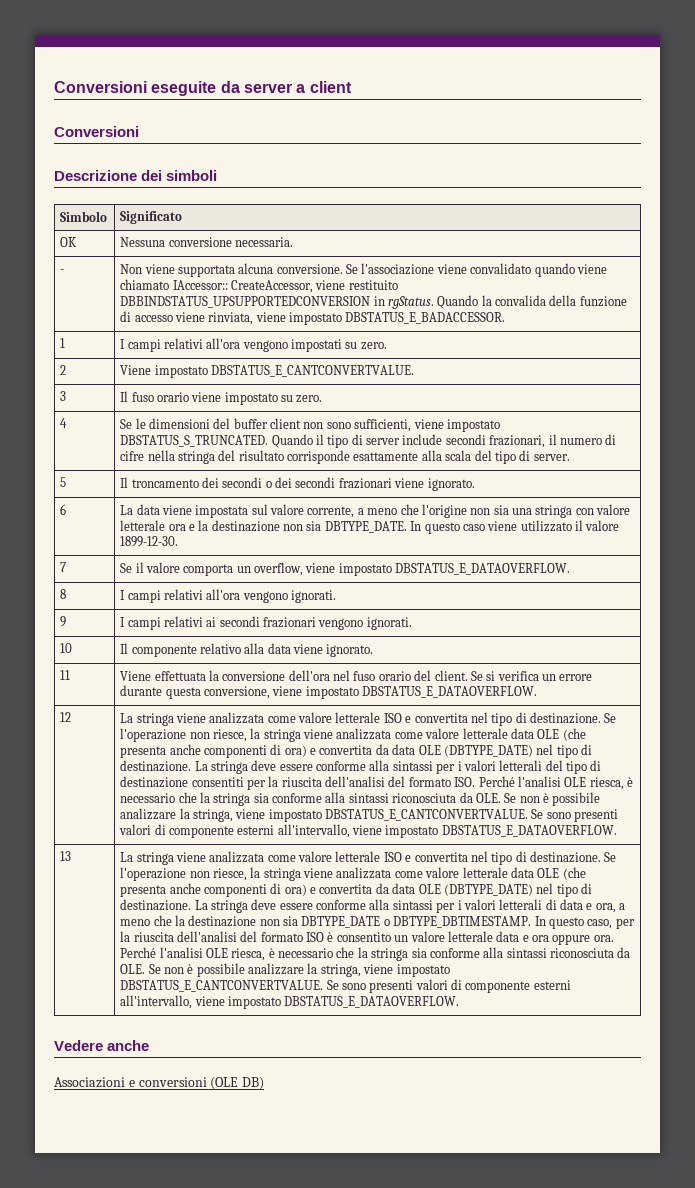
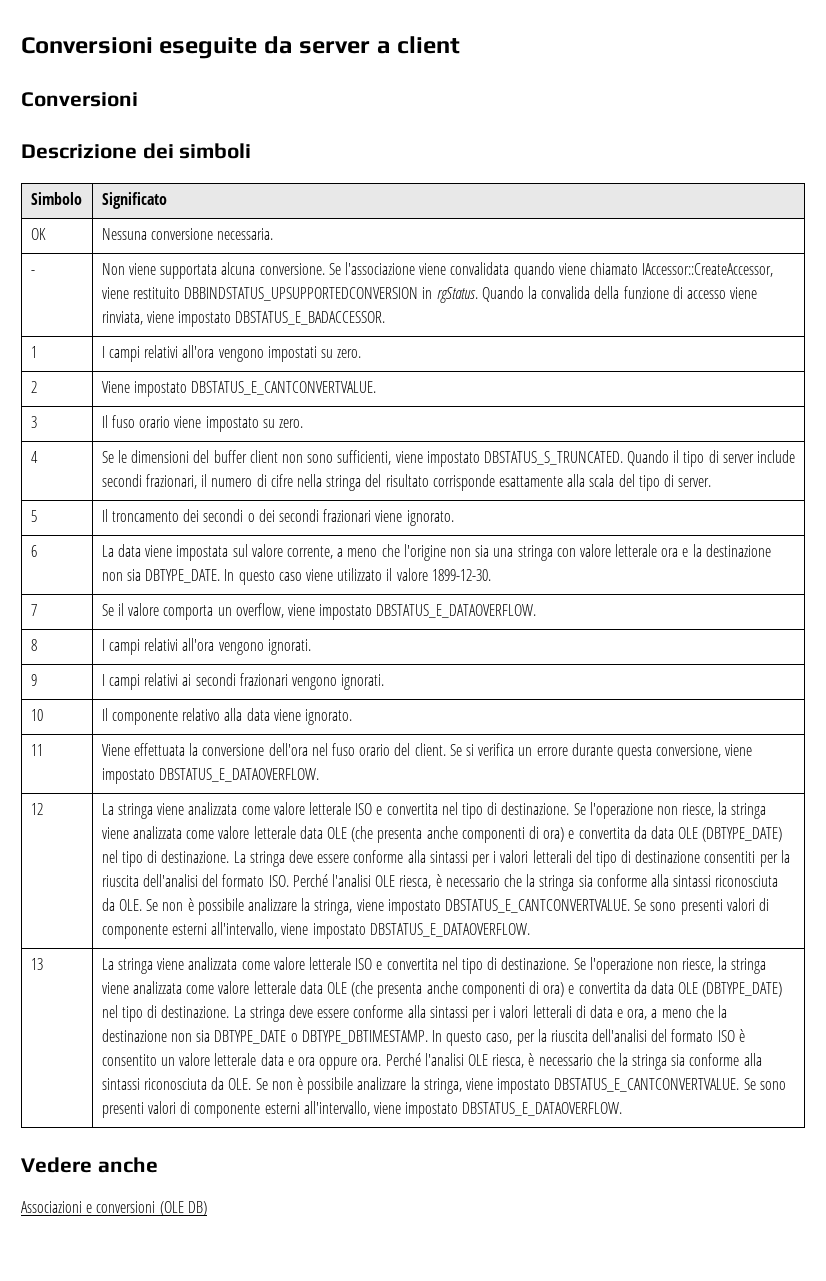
[470,263,532,274] convalidato -> [450,262,510,275] convalidata
[172,280,313,293] IAccessor:: CreateAccessor, -> [642,263,774,277] IAccessor::CreateAccessor,

